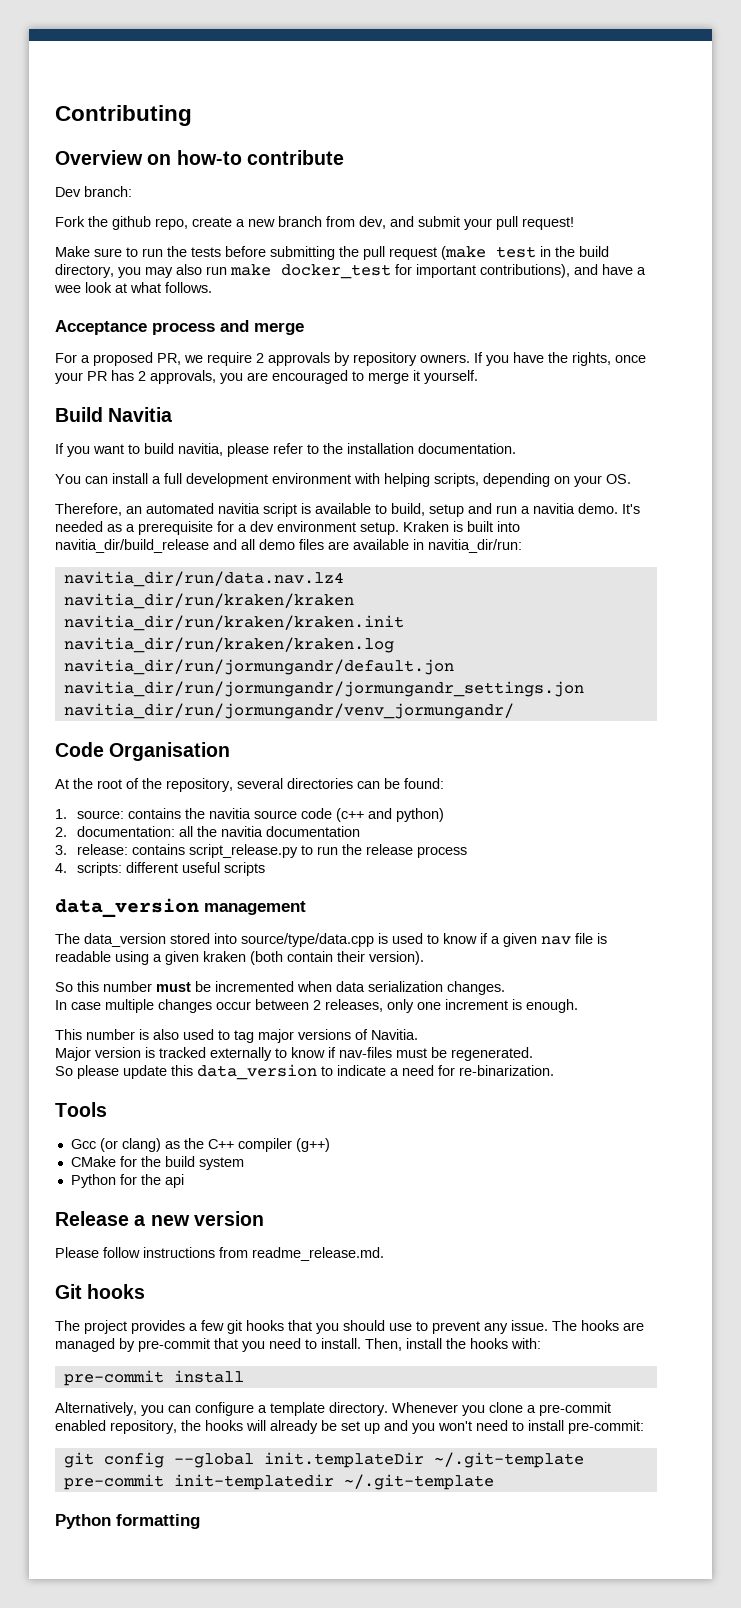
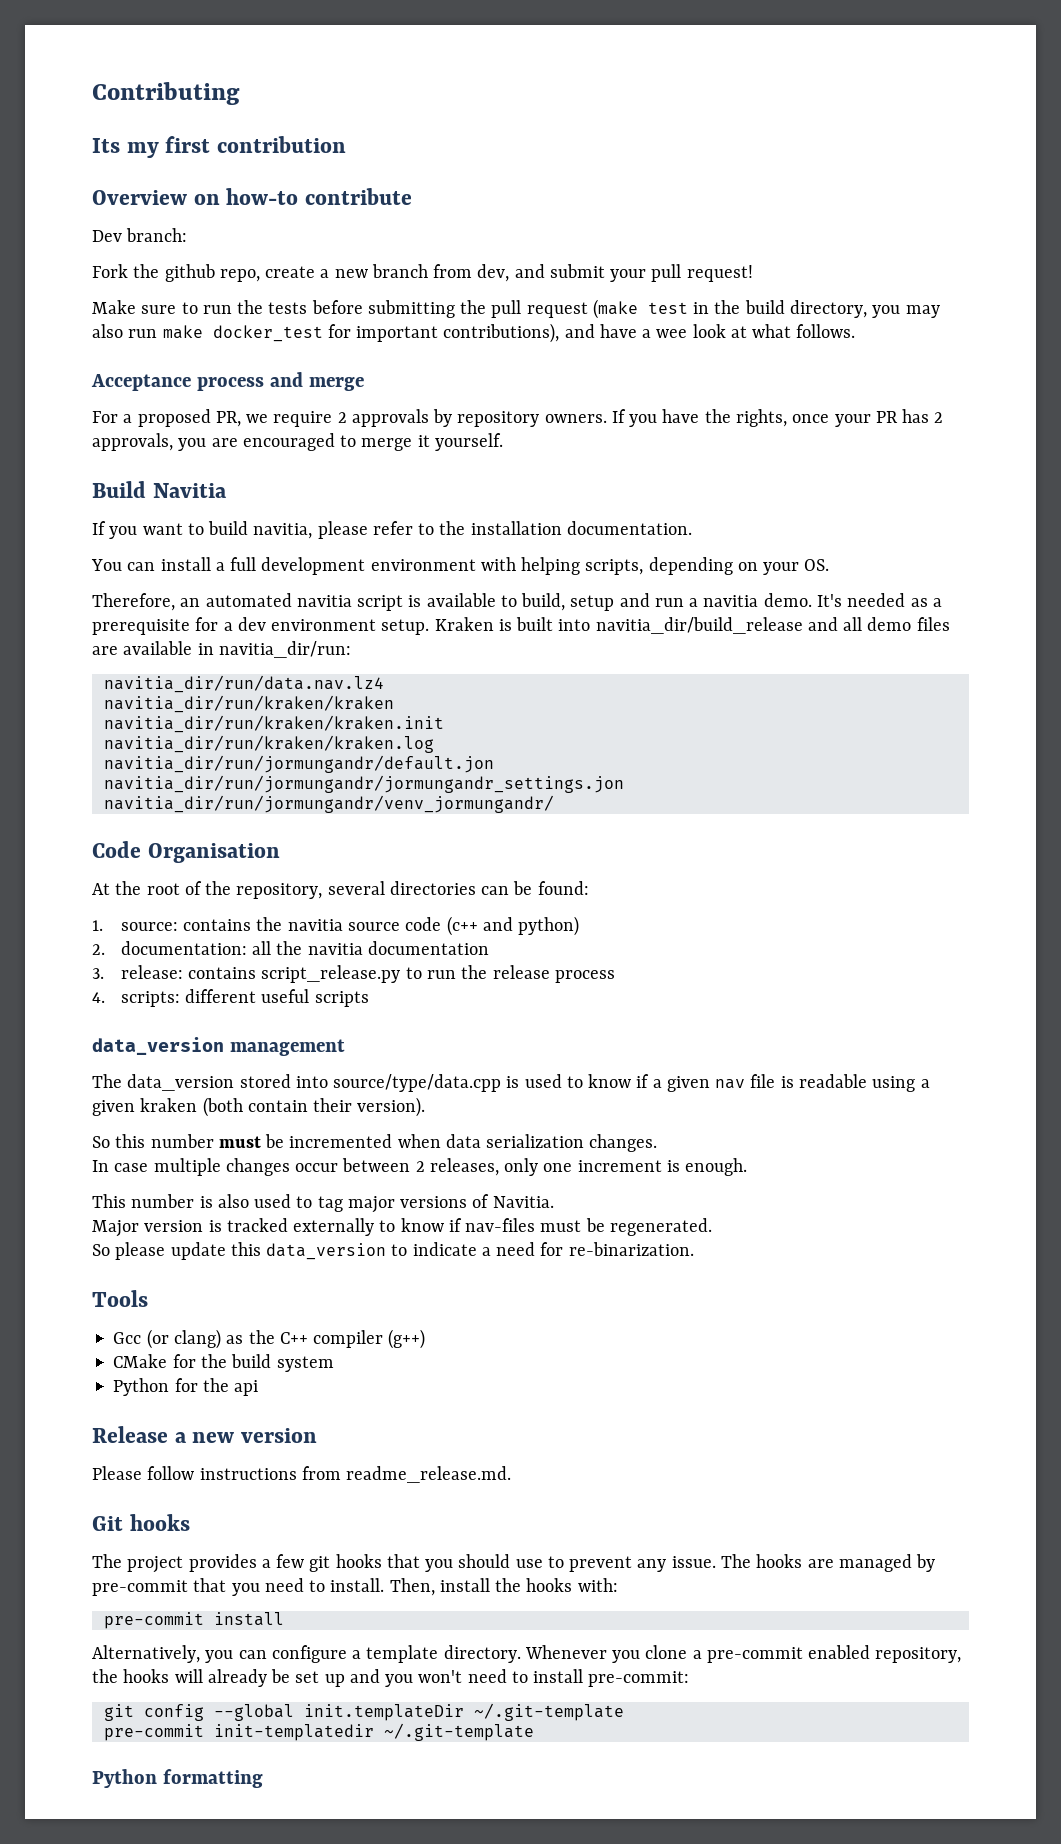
(192, 115) none -> [92,136,346,158] // Its my first contribution

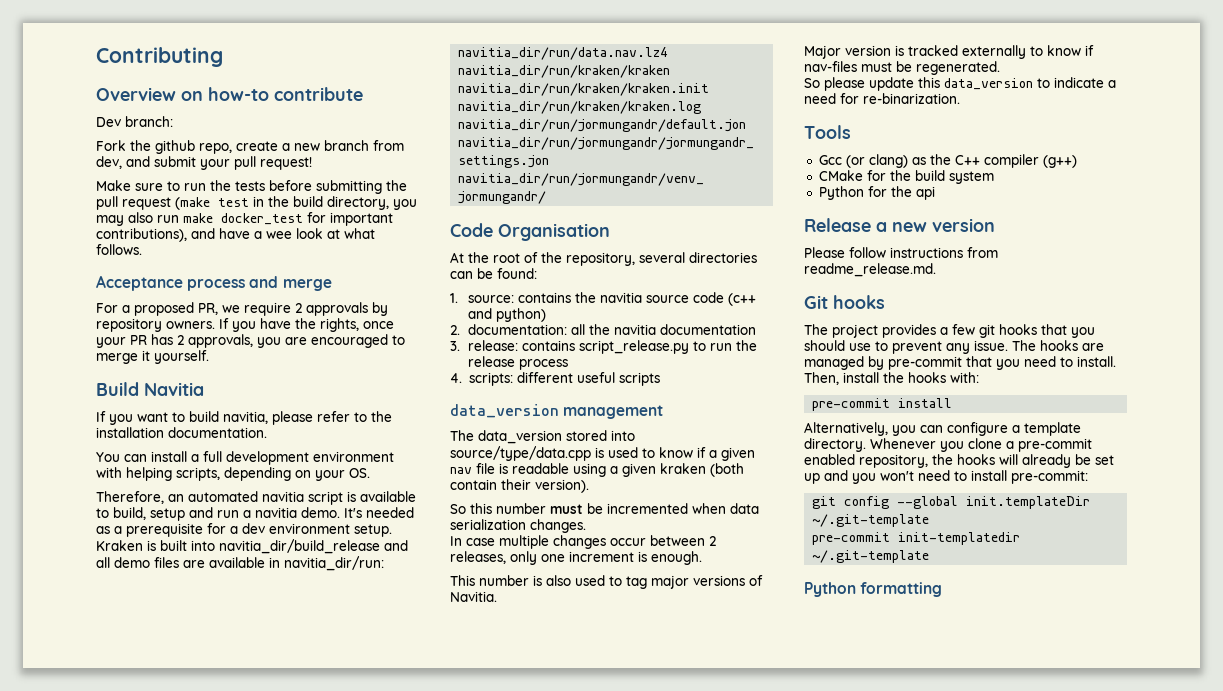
[92,136,346,158] // Its my first contribution -> (223, 57) none

